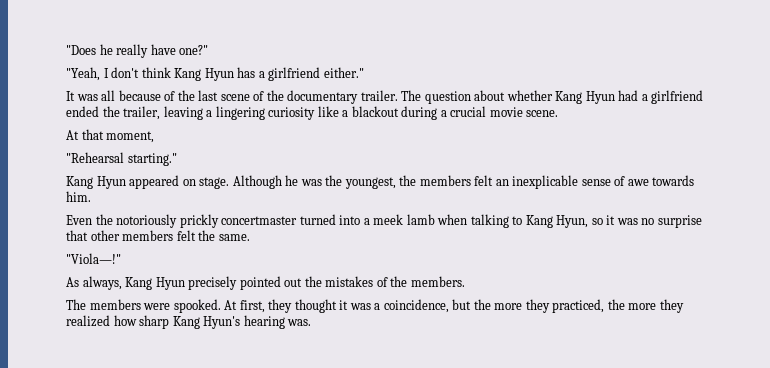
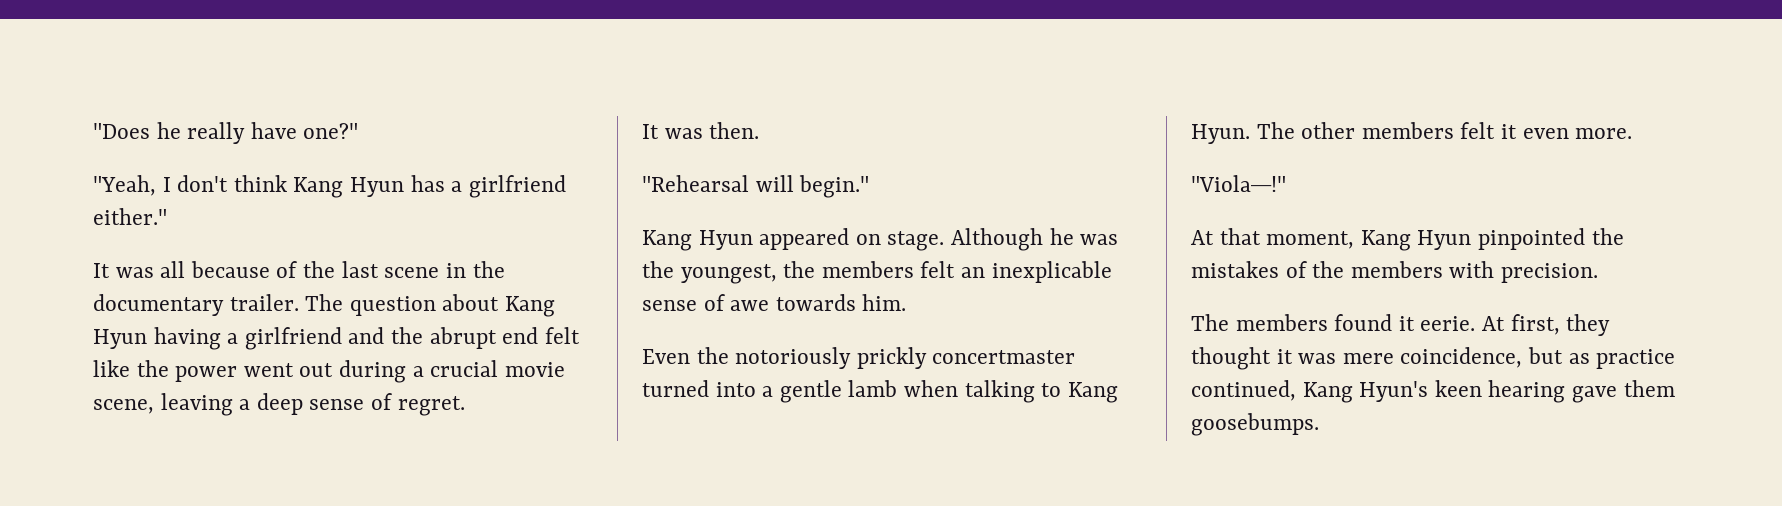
[253,91,265,101] of -> [445,263,466,278] in
[506,90,704,104] [66,106,559,120] [66,129,155,143] whether Kang Hyun had a girlfriend ended the trailer, leaving a lingering curiosity like a blackout during a crucial movie scene. // At that moment, -> [505,296,556,317] [93,327,580,350] [93,360,565,383] [93,393,465,416] [642,122,760,139] Kang Hyun having a girlfriend and the abrupt end felt like the power went out during a crucial movie scene, leaving a deep sense of regret. // It was then.
[127,153,177,166] starting." -> [755,175,870,198] will begin."
[373,214,404,225] meek -> [779,380,842,403] gentle
[556,215,702,228] [66,230,250,241] [66,253,121,264] [66,276,303,290] Hyun, so it was no surprise that other members felt the same. // "Viola―!" // As always, Kang Hyun precisely pointed out -> [1191,122,1633,144] [1191,175,1286,192] [1191,228,1586,251] Hyun. The other members felt it even more. // "Viola―!" // At that moment, Kang Hyun pinpointed
[410,276,465,287] members. -> [1350,261,1599,283] members with precision.
[143,299,221,313] were spooked. -> [1334,314,1476,331] found it eerie.
[374,303,381,310] a -> [1342,353,1394,364] mere
[473,299,684,313] [66,315,312,329] the more they practiced, the more they realized how sharp Kang Hyun's hearing was. -> [1568,349,1676,369] [1191,380,1675,403] [1191,413,1319,436] as practice continued, Kang Hyun's keen hearing gave them goosebumps.

